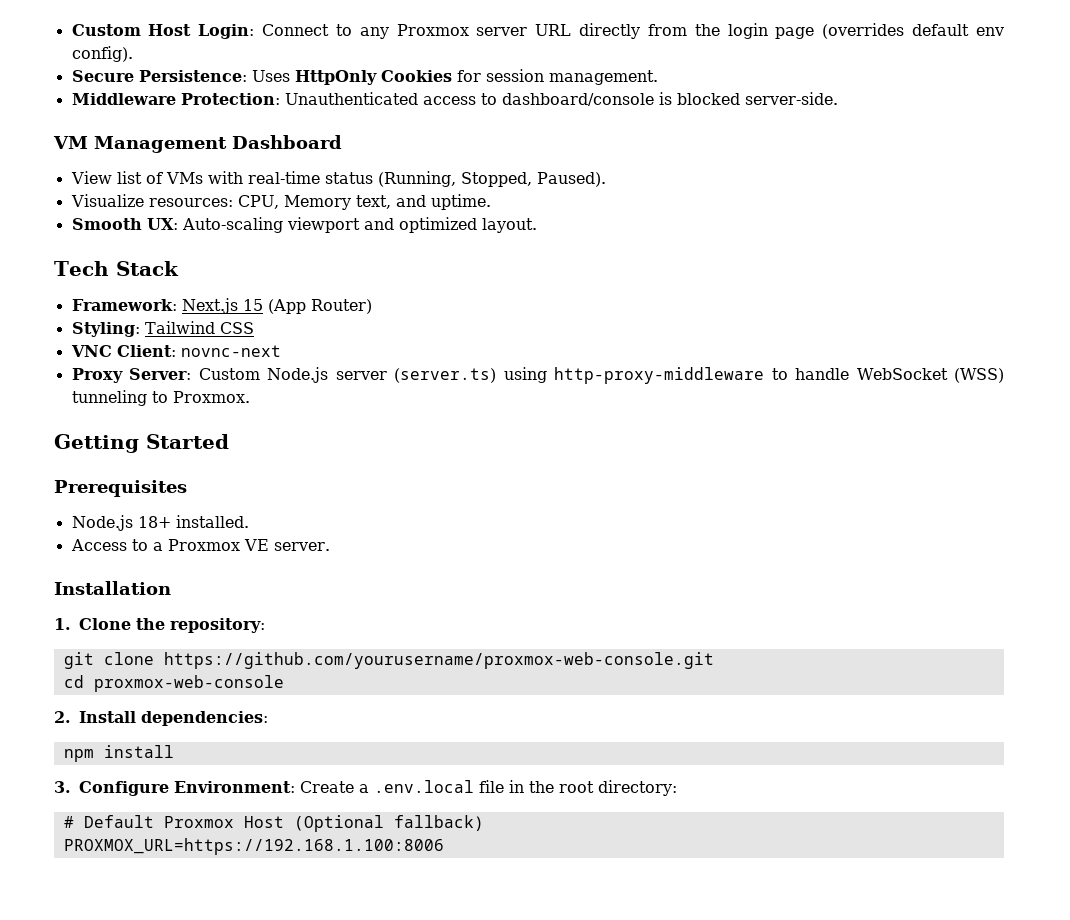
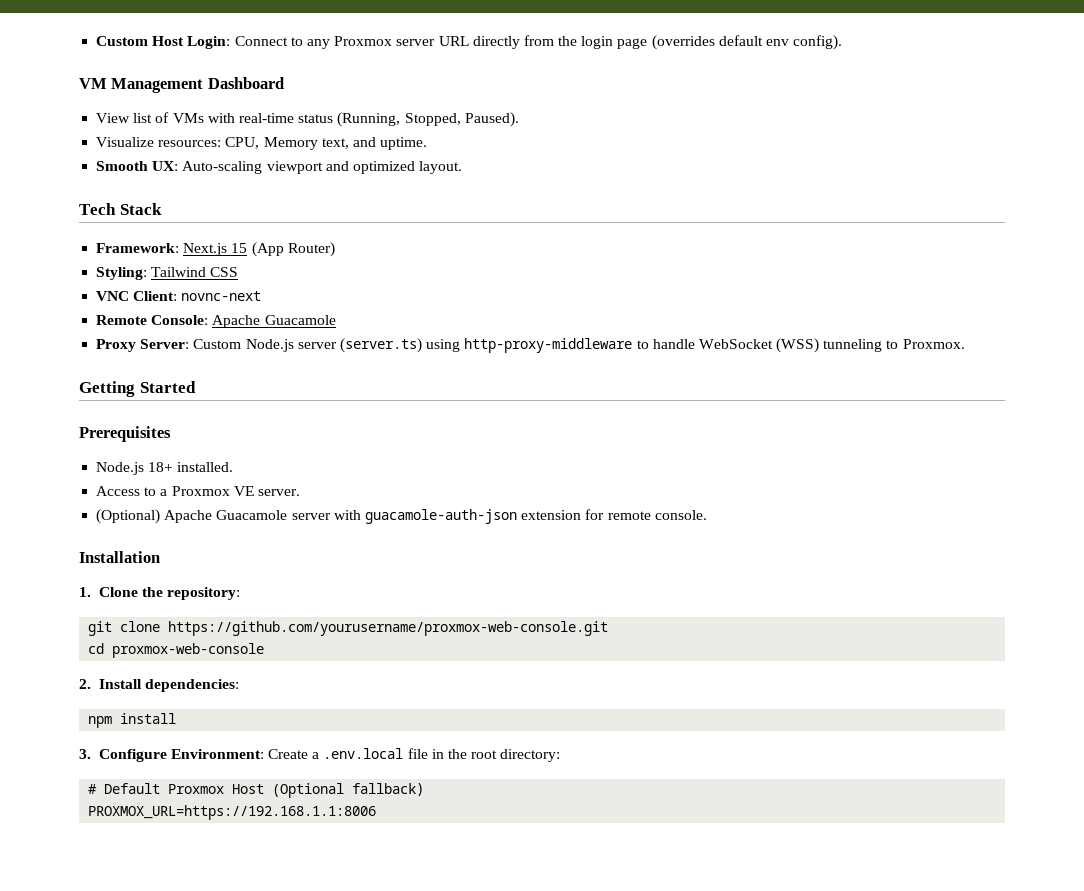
[71,69,658,85] [71,92,838,106] // Secure Persistence: Uses HttpOnly Cookies for session management. // Middleware Protection: Unauthenticated access to dashboard/console is blocked server-side. -> (843, 42) none
(281, 351) none -> [96,315,336,328] // Remote Console: Apache Guacamole
(330, 546) none -> [96,509,707,524] // (Optional) Apache Guacamole server with guacamole-auth-json extension for remote console.
[63,838,444,855] PROXMOX_URL=https://192.168.1.100:8006 -> [88,805,377,820] PROXMOX_URL=https://192.168.1.1:8006

